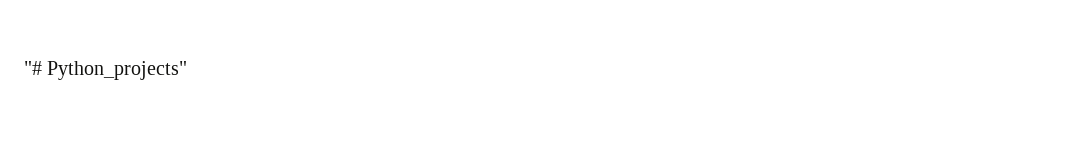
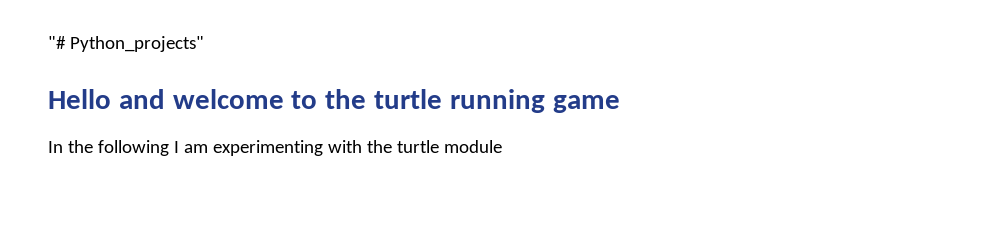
(188, 70) none -> [48,89,620,113] [48,140,502,156] // Hello and welcome to the turtle running game // In the following I am experimenting with the turtle module

